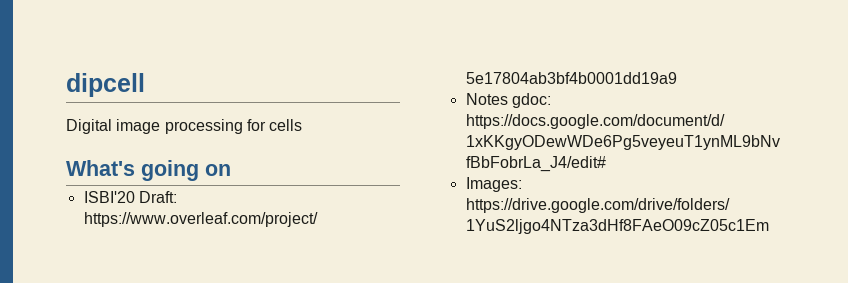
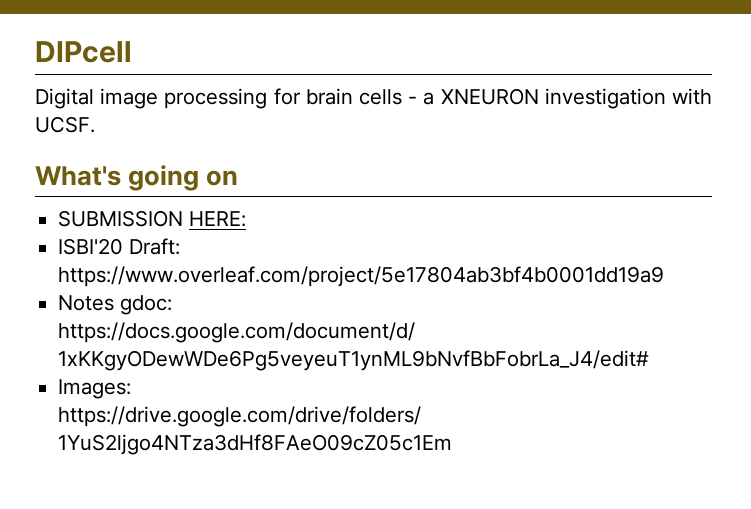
[66,73,145,97] dipcell -> [35,41,132,63] DIPcell
(266, 125) none -> [305,88,353,105] brain
(303, 125) none -> [408,88,712,109] [35,116,95,133] - a XNEURON investigation with UCSF.
(231, 170) none -> [58,210,246,227] // SUBMISSION HERE:

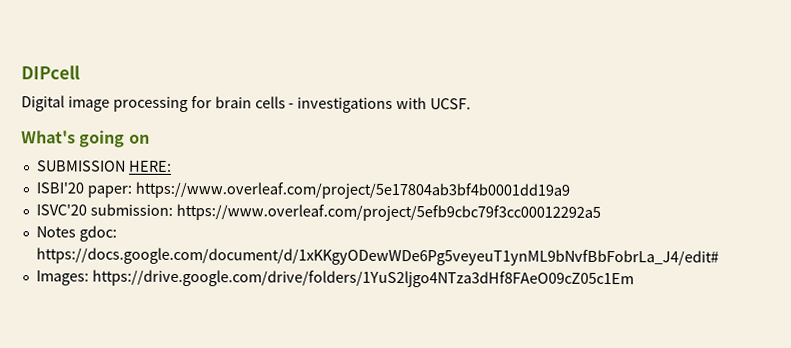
[423,88,666,109] a XNEURON investigation -> [297,97,394,113] investigations
[128,238,180,255] Draft: -> [86,185,132,198] paper:
(665, 276) none -> [35,203,601,222] // ISVC'20 submission: https://www.overleaf.com/project/5efb9cbc79f3cc00012292a5

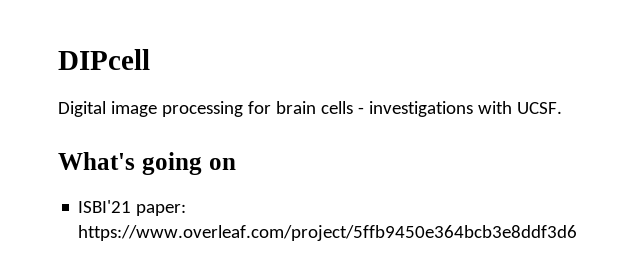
[36,160,172,172] [35,181,570,200] [35,203,601,222] [35,225,117,242] [35,247,719,267] [35,269,634,289] SUBMISSION HERE: // ISBI'20 paper: https://www.overleaf.com/project/5e17804ab3bf4b0001dd19a9 // ISVC'20 submission: https://www.overleaf.com/project/5efb9cbc79f3cc00012292a5 // Notes gdoc: https://docs.google.com/document/d/1xKKgyODewWDe6Pg5veyeuT1ynML9bNvfBbFobrLa_J4/edit# // Images: https://drive.google.com/drive/folders/1YuS2ljgo4NTza3dHf8FAeO09cZ05c1Em -> [78,200,187,216] [78,225,578,241] ISBI'21 paper: https://www.overleaf.com/project/5ffb9450e364bcb3e8ddf3d6

